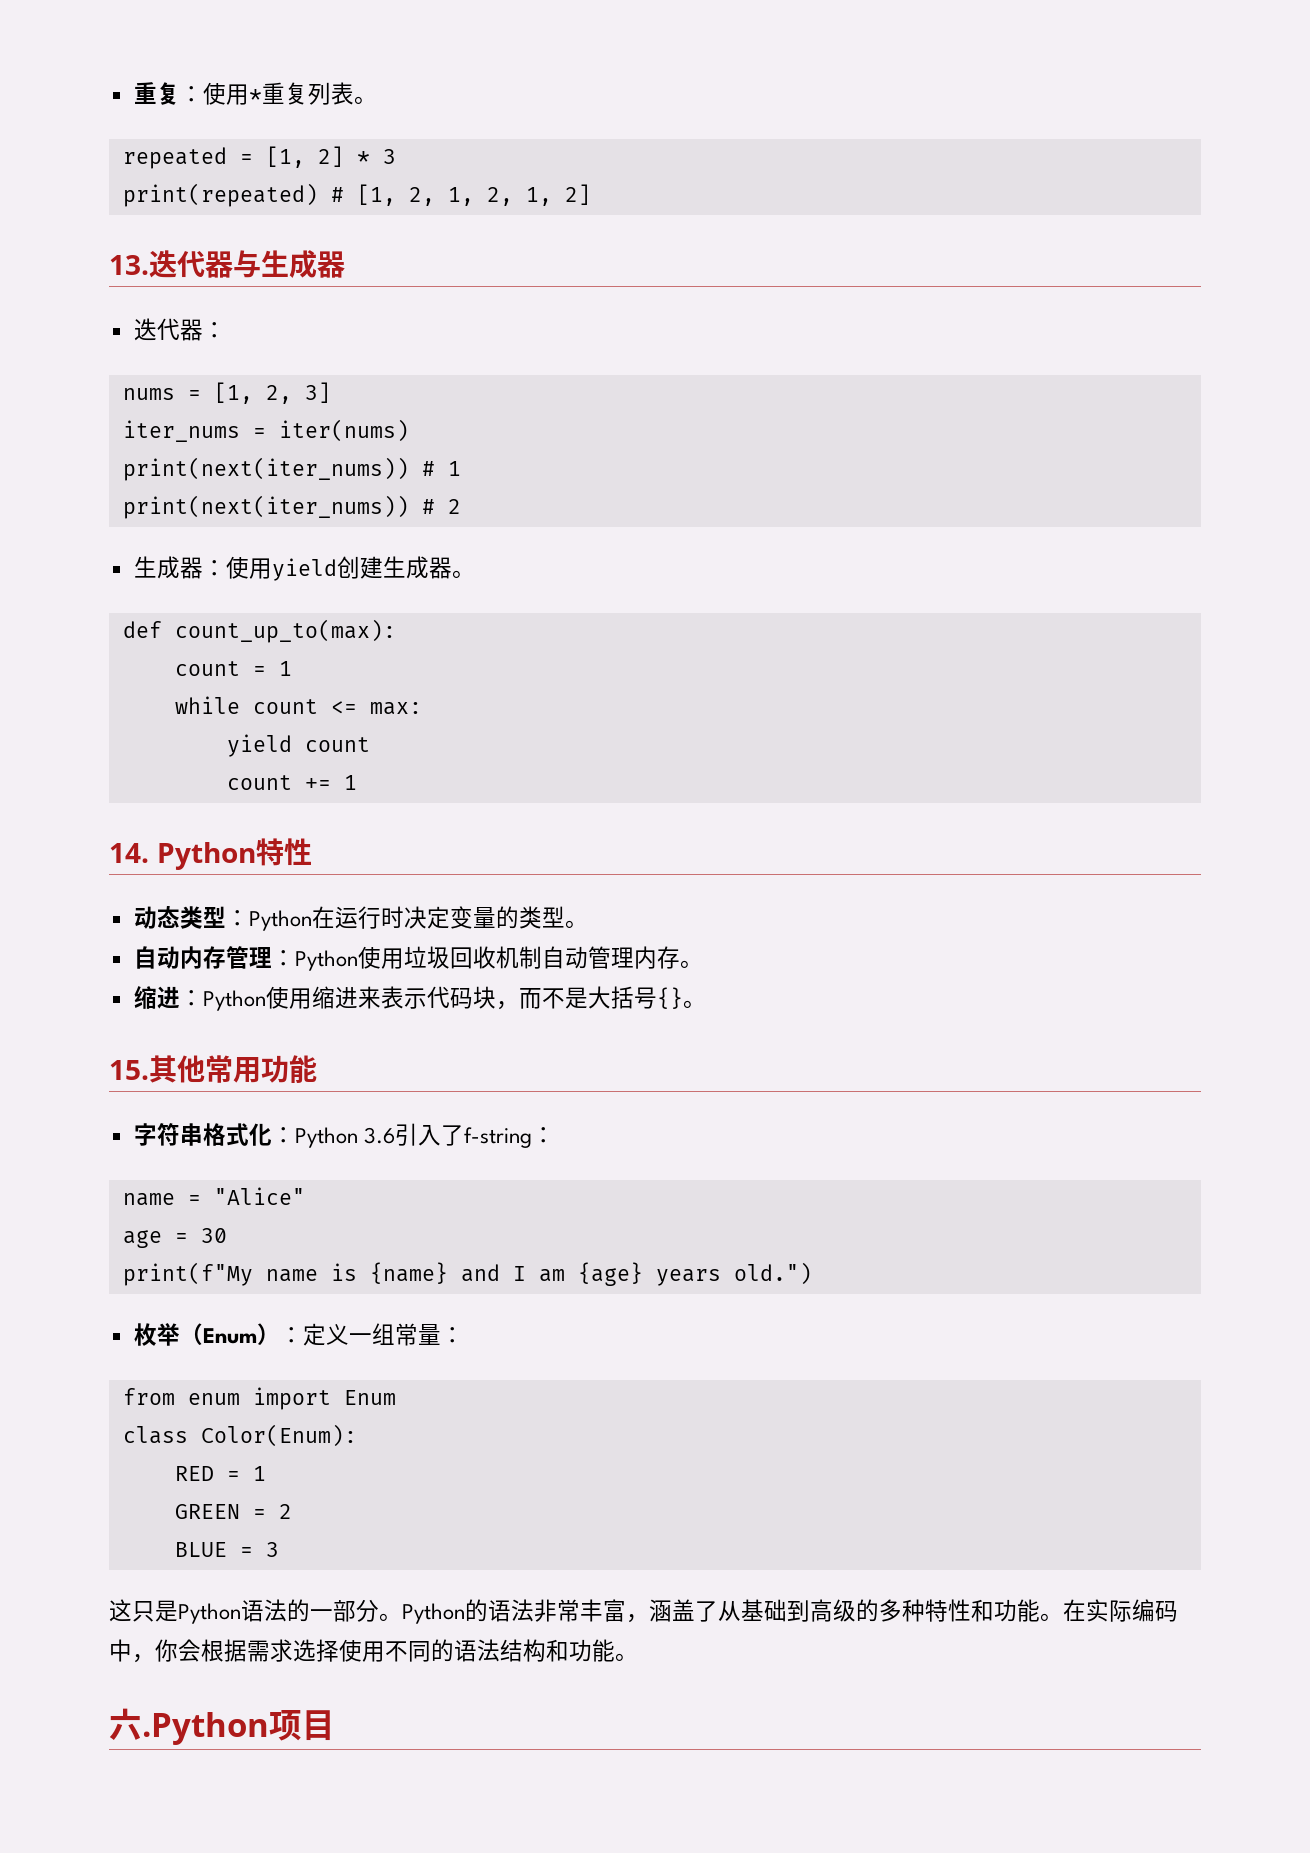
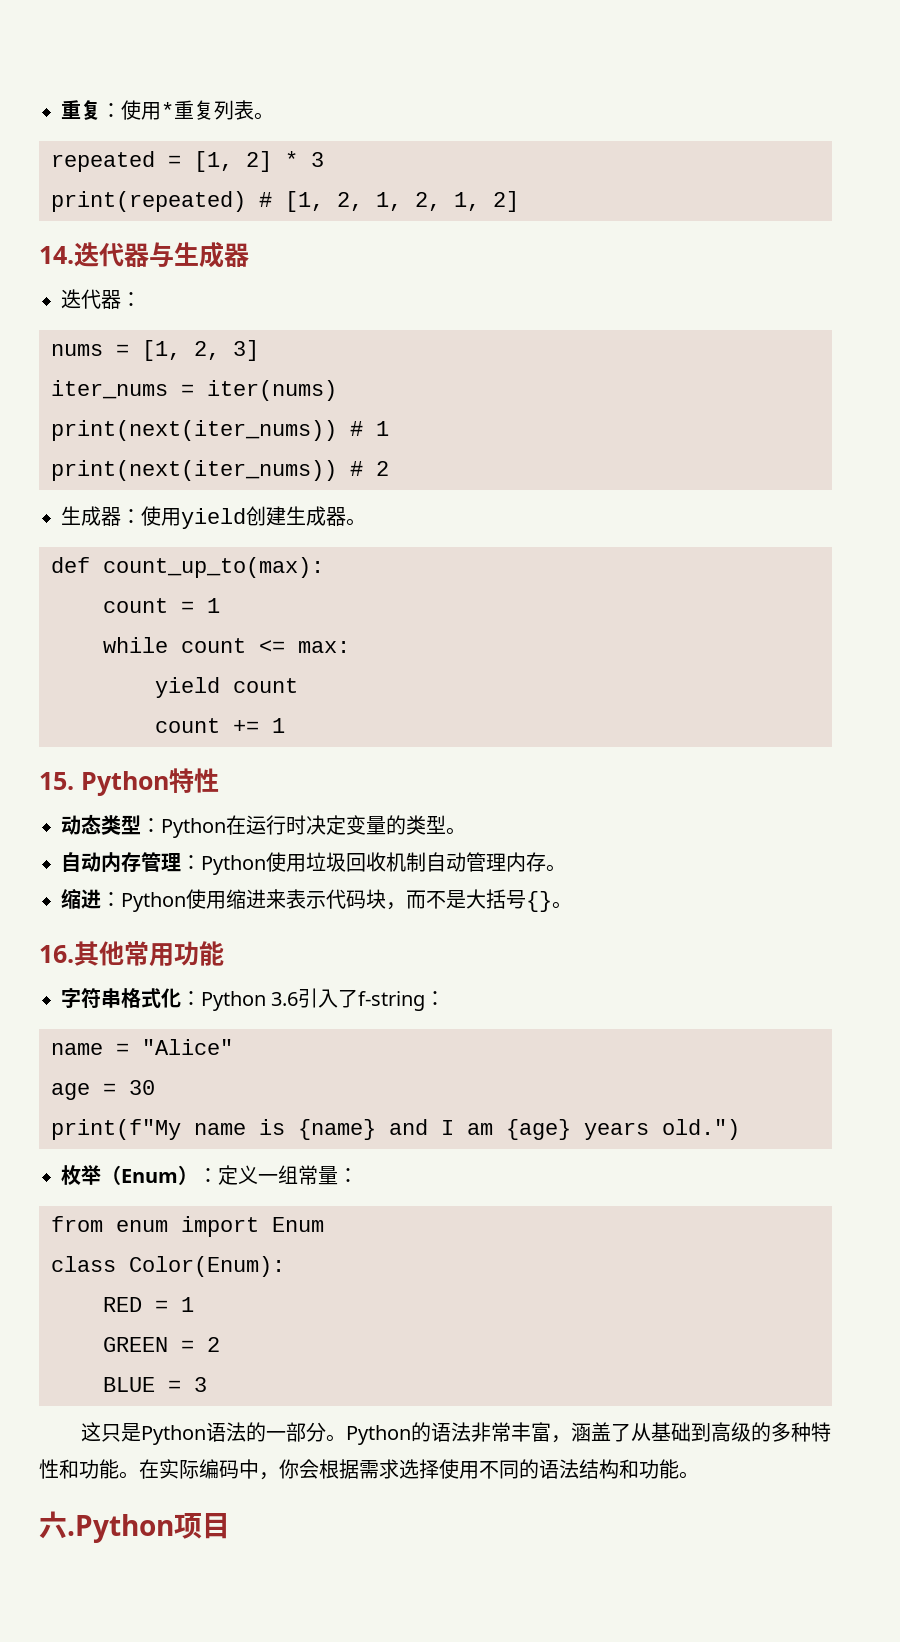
[109,255,149,275] 13. -> [39,246,74,264] 14.
[109,843,149,863] 14. -> [39,772,74,790] 15.
[109,1060,149,1080] 15. -> [39,945,74,963] 16.

